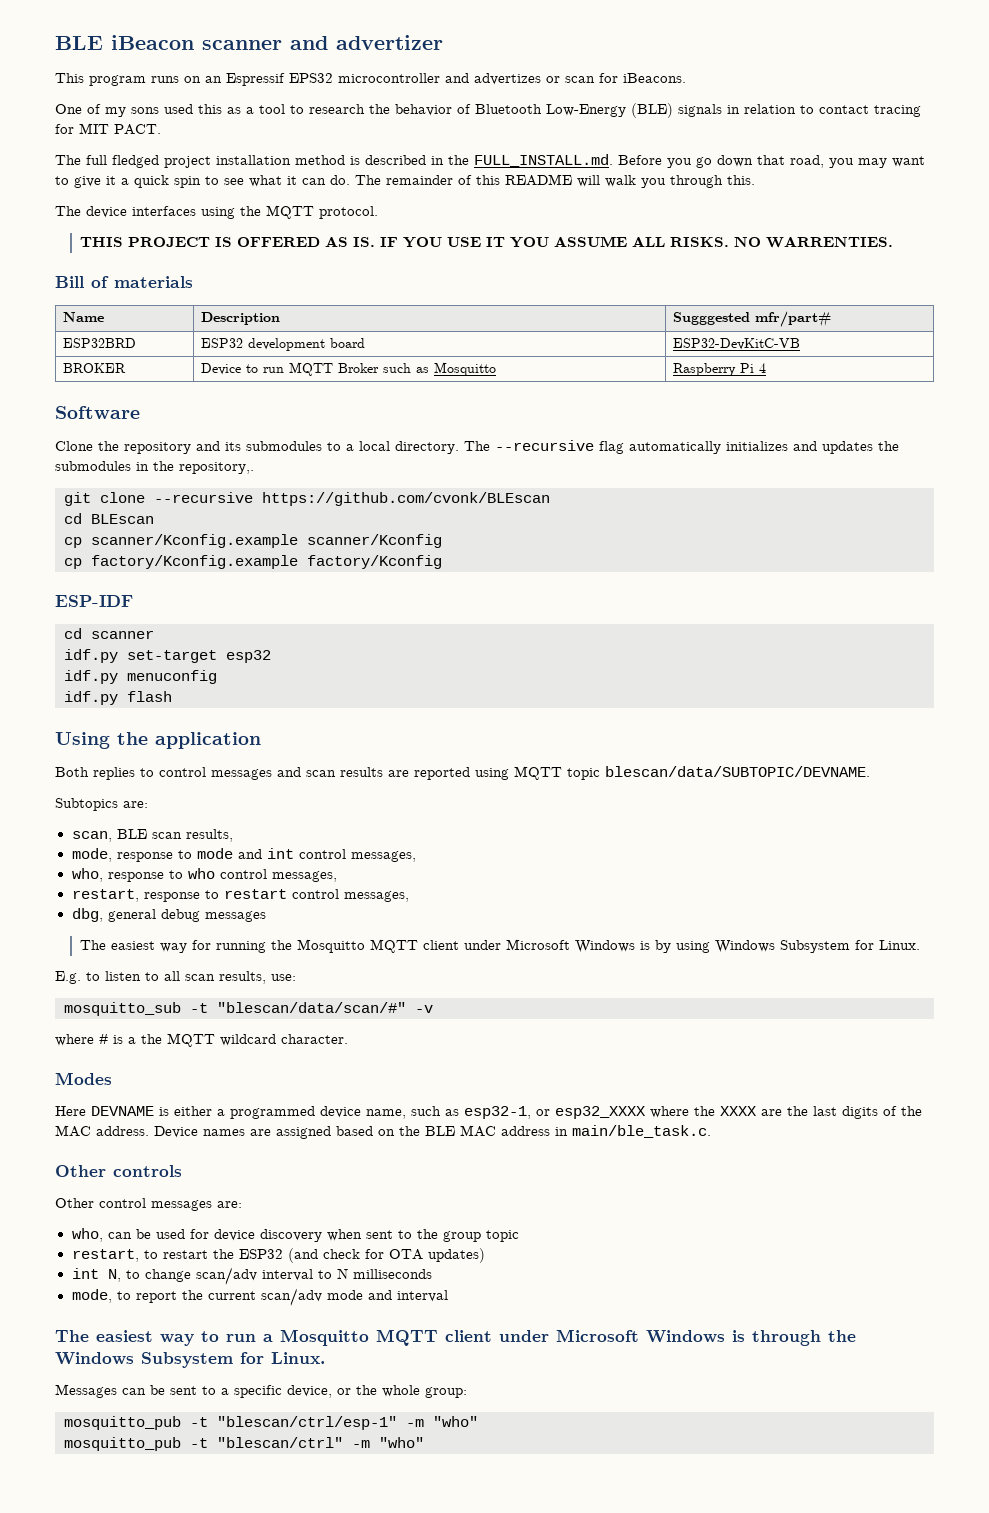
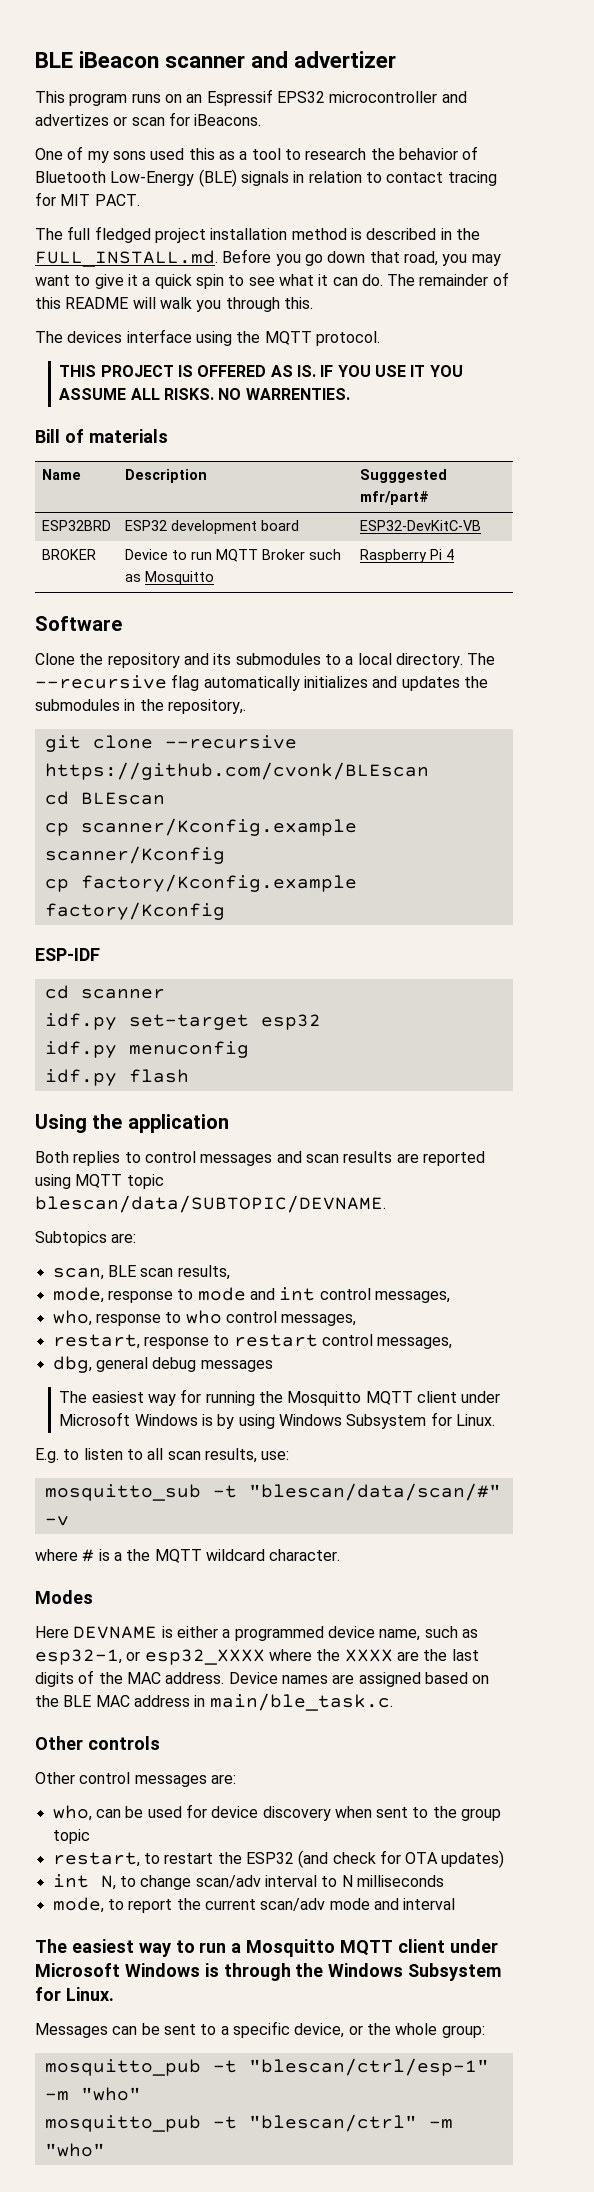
[86,206,196,218] device interfaces -> [67,329,192,343] devices interface

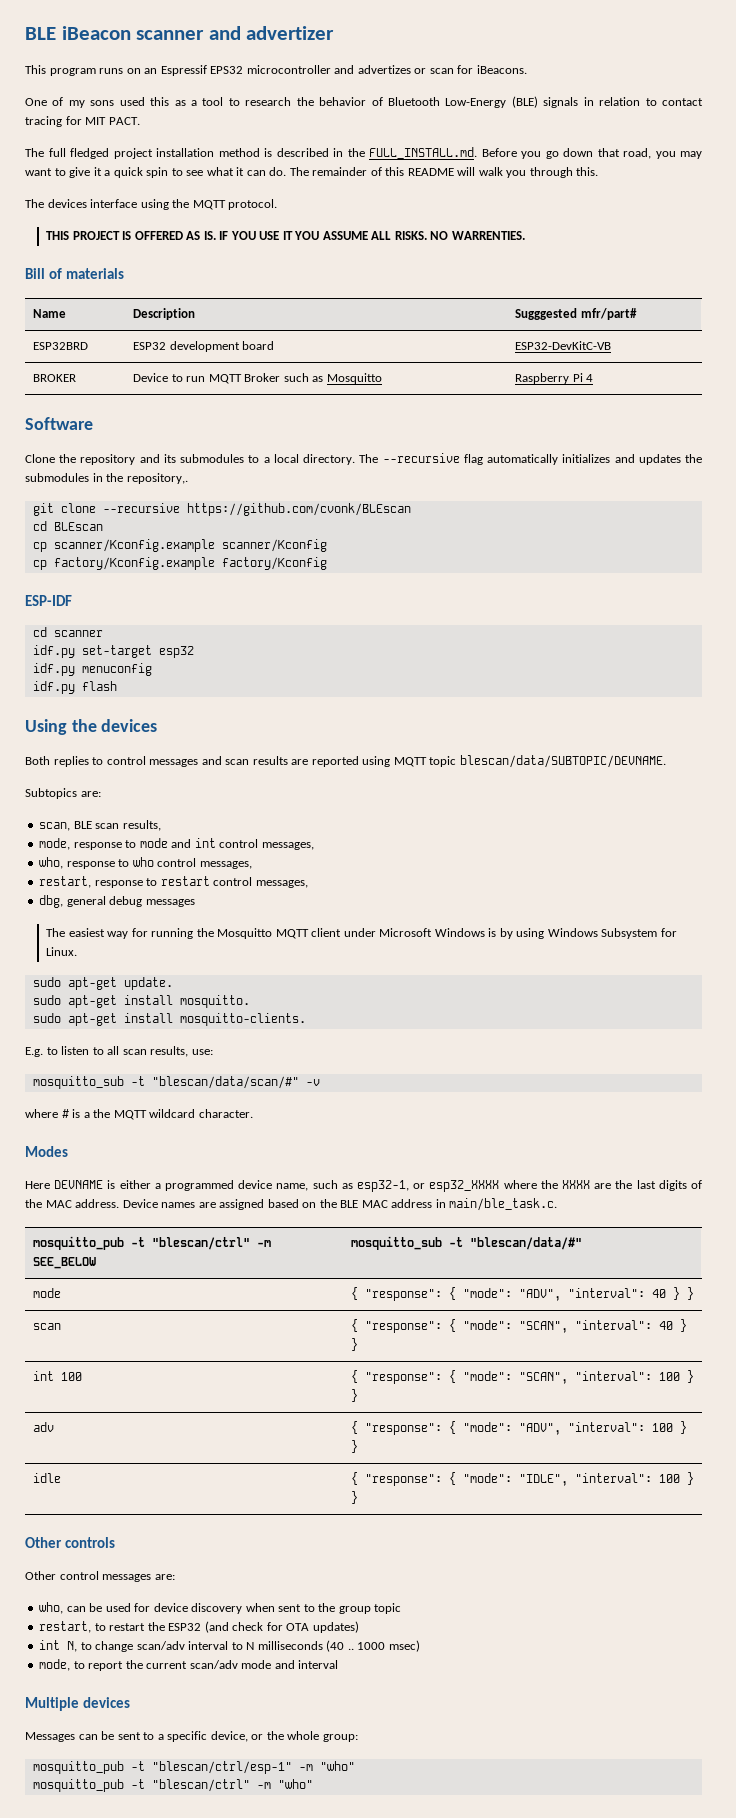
[127,1114,229,1133] application -> [101,719,158,732] devices
(495, 1420) none -> [32,977,173,990] [32,995,250,1008] [32,1013,306,1026] // sudo apt-get update. // sudo apt-get install mosquitto. // sudo apt-get install mosquitto-clients.
(393, 1702) none -> [32,1236,271,1250] [32,1257,96,1269] [350,1236,582,1250] [32,1288,61,1298] [350,1287,694,1301] [32,1323,61,1330] [350,1319,687,1333] [350,1338,358,1351] [32,1371,82,1381] [350,1370,694,1384] [350,1389,358,1402] [32,1422,54,1432] [350,1421,687,1435] [350,1440,358,1453] [32,1473,61,1483] [350,1472,694,1486] [350,1491,358,1504] // mosquitto_pub -t "blescan/ctrl" -m SEE_BELOW | mosquitto_sub -t "blescan/data/#" // mode | { "response": { "mode": "ADV", "interval": 40 } } // scan | { "response": { "mode": "SCAN", "interval": 40 } } // int 100 | { "response": { "mode": "SCAN", "interval": 100 } } // adv | { "response": { "mode": "ADV", "interval": 100 } } // idle | { "response": { "mode": "IDLE", "interval": 100 } }
(444, 1881) none -> [326,1640,420,1652] (40 .. 1000 msec)
[35,1939,498,1957] [35,1963,502,1981] [35,1987,114,2001] The easiest way to run a Mosquitto MQTT client under Microsoft Windows is through the Windows Subsystem for Linux. -> [25,1697,131,1711] Multiple devices

